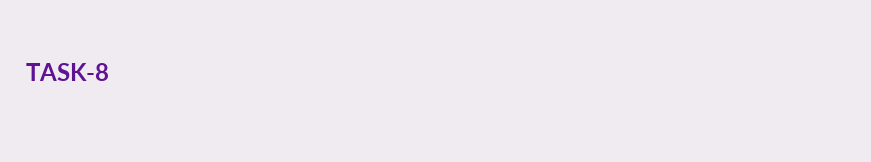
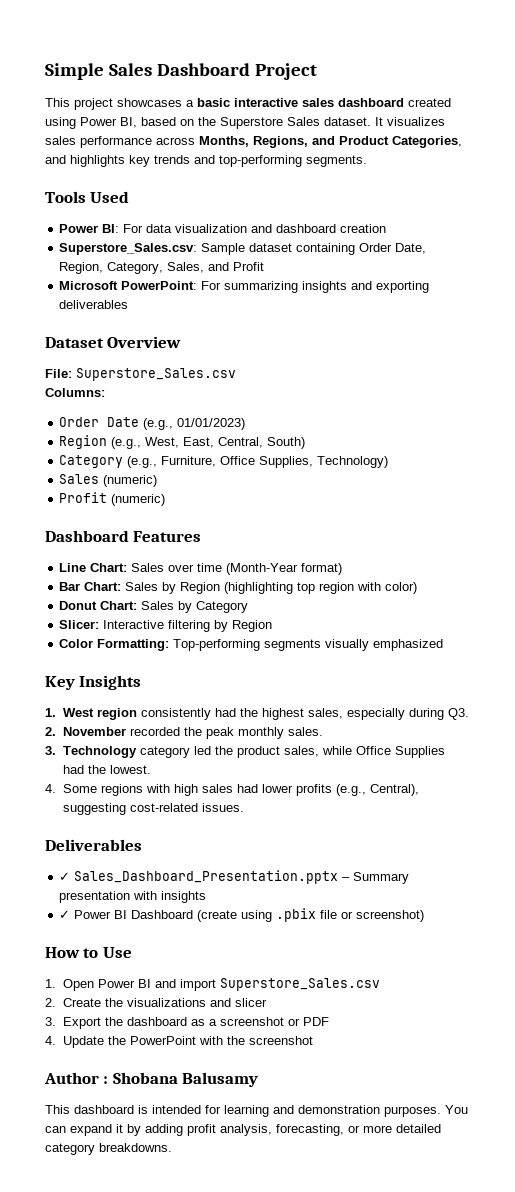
[26,63,109,81] TASK-8 -> [45,63,317,80] [45,98,451,110] [45,117,445,129] [45,136,462,148] [45,155,367,167] [45,191,130,203] [59,224,387,233] [59,243,427,255] [59,262,265,274] [59,281,430,293] [59,300,129,309] [45,336,182,348] [45,368,236,381] [45,388,105,397] [59,417,246,430] [59,435,306,449] [59,455,389,468] [59,474,158,487] [59,492,166,506] [45,530,202,542] [59,563,343,575] [59,582,418,594] [59,601,249,613] [59,620,273,632] [59,639,444,651] [45,675,142,690] [45,708,470,720] [45,727,324,739] [45,746,446,758] [63,765,152,774] [45,784,420,796] [63,803,245,815] [45,839,142,851] [59,870,410,884] [59,891,207,903] [59,908,425,922] [45,947,132,958] [45,978,381,991] [45,998,268,1007] [45,1017,330,1029] [45,1036,314,1048] [44,1072,259,1087] [45,1105,468,1117] [45,1124,441,1136] [45,1143,172,1155] Simple Sales Dashboard Project // This project showcases a basic interactive sales dashboard created using Power BI, based on the Superstore Sales dataset. It visualizes sales performance across Months, Regions, and Product Categories, and highlights key trends and top-performing segments. // Tools Used // Power BI: For data visualization and dashboard creation // Superstore_Sales.csv: Sample dataset containing Order Date, Region, Category, Sales, and Profit // Microsoft PowerPoint: For summarizing insights and exporting deliverables // Dataset Overview // File: Superstore_Sales.csv // Columns: // Order Date (e.g., 01/01/2023) // Region (e.g., West, East, Central, South) // Category (e.g., Furniture, Office Supplies, Technology) // Sales (numeric) // Profit (numeric) // Dashboard Features // Line Chart: Sales over time (Month-Year format) // Bar Chart: Sales by Region (highlighting top region with color) // Donut Chart: Sales by Category // Slicer: Interactive filtering by Region // Color Formatting: Top-performing segments visually emphasized // Key Insights // 1. West region consistently had the highest sales, especially during Q3. // 2. November recorded the peak monthly sales. // 3. Technology category led the product sales, while Office Supplies had the lowest. // 4. Some regions with high sales had lower profits (e.g., Central), suggesting cost-related issues. // Deliverables // ✓ Sales_Dashboard_Presentation.pptx – Summary presentation with insights // ✓ Power BI Dashboard (create using .pbix file or screenshot) // How to Use // 1. Open Power BI and import Superstore_Sales.csv // 2. Create the visualizations and slicer // 3. Export the dashboard as a screenshot or PDF // 4. Update the PowerPoint with the screenshot // Author : Shobana Balusamy // This dashboard is intended for learning and demonstration purposes. You can expand it by adding profit analysis, forecasting, or more detailed category breakdowns.

